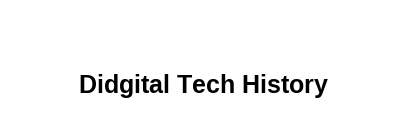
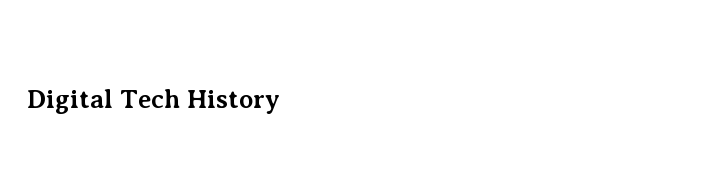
[79,74,170,98] Didgital -> [27,89,113,114] Digital

